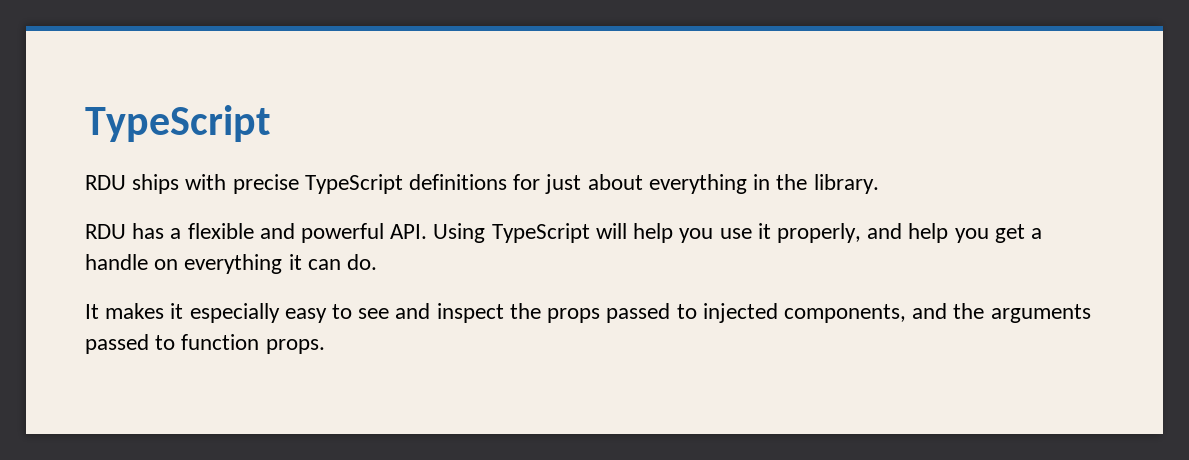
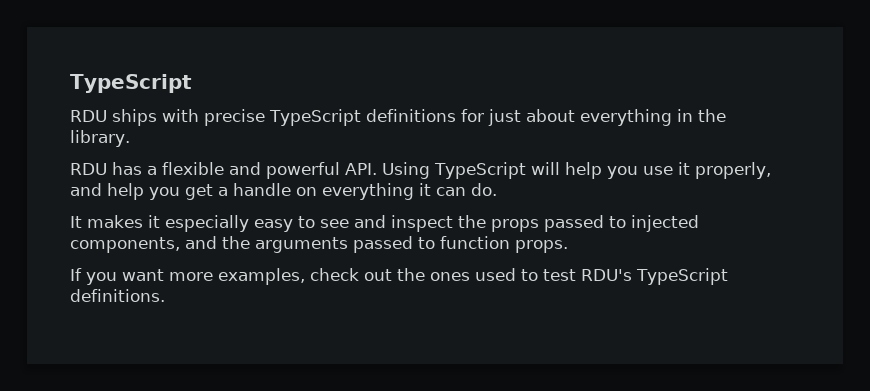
(325, 346) none -> [70,268,728,285] [70,289,165,302] // If you want more examples, check out the ones used to test RDU's TypeScript definitions.

